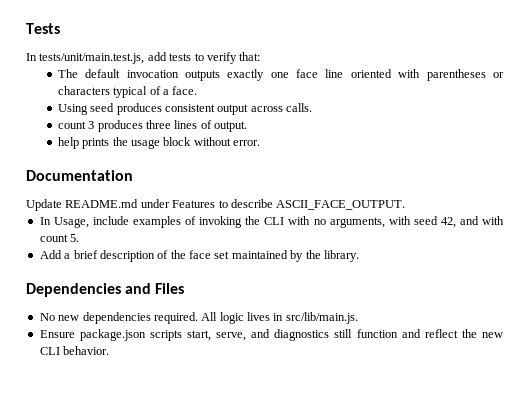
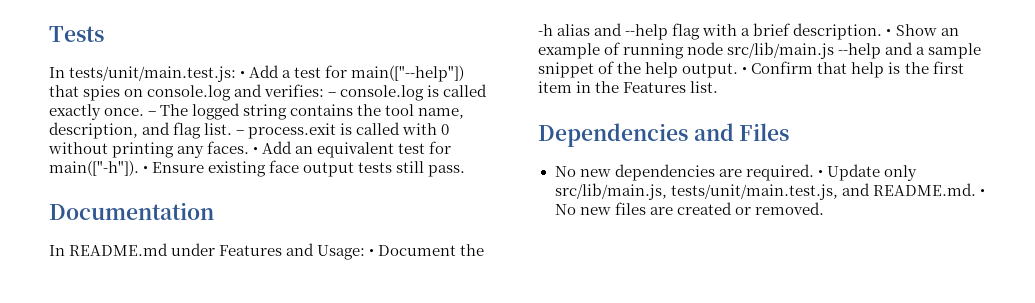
[39,52,261,64] [57,69,505,81] [57,86,198,98] [57,103,313,115] [57,120,248,132] [57,137,261,149] tests/unit/main.test.js, add tests to verify that: // The default invocation outputs exactly one face line oriented with parentheses or characters typical of a face. // Using seed produces consistent output across calls. // count 3 produces three lines of output. // help prints the usage block without error. -> [69,65,465,82] [49,84,488,101] [49,103,465,120] [49,122,450,139] [48,141,452,158] [49,160,466,177] tests/unit/main.test.js: • Add a test for main(["--help"]) that spies on console.log and verifies: – console.log is called exactly once. – The logged string contains the tool name, description, and flag list. – process.exit is called with 0 without printing any faces. • Add an equivalent test for main(["-h"]). • Ensure existing face output tests still pass.
[26,199,62,211] Update -> [49,245,65,256] In
[218,199,406,210] [39,216,504,228] [39,234,80,242] [39,250,359,262] to describe ASCII_FACE_OUTPUT. // In Usage, include examples of invoking the CLI with no arguments, with seed 42, and with count 5. // Add a brief description of the face set maintained by the library. -> [286,243,485,260] [538,23,959,40] [538,42,982,59] [538,61,964,78] [538,81,719,93] and Usage: • Document the -h alias and --help flag with a brief description. • Show an example of running node src/lib/main.js --help and a sample snippet of the help output. • Confirm that help is the first item in the Features list.
[153,312,358,324] [39,329,504,341] [39,346,110,355] required. All logic lives in src/lib/main.js. // Ensure package.json scripts start, serve, and diagnostics still function and reflect the new CLI behavior. -> [718,164,917,181] [554,183,985,200] [554,202,824,215] are required. • Update only src/lib/main.js, tests/unit/main.test.js, and README.md. • No new files are created or removed.

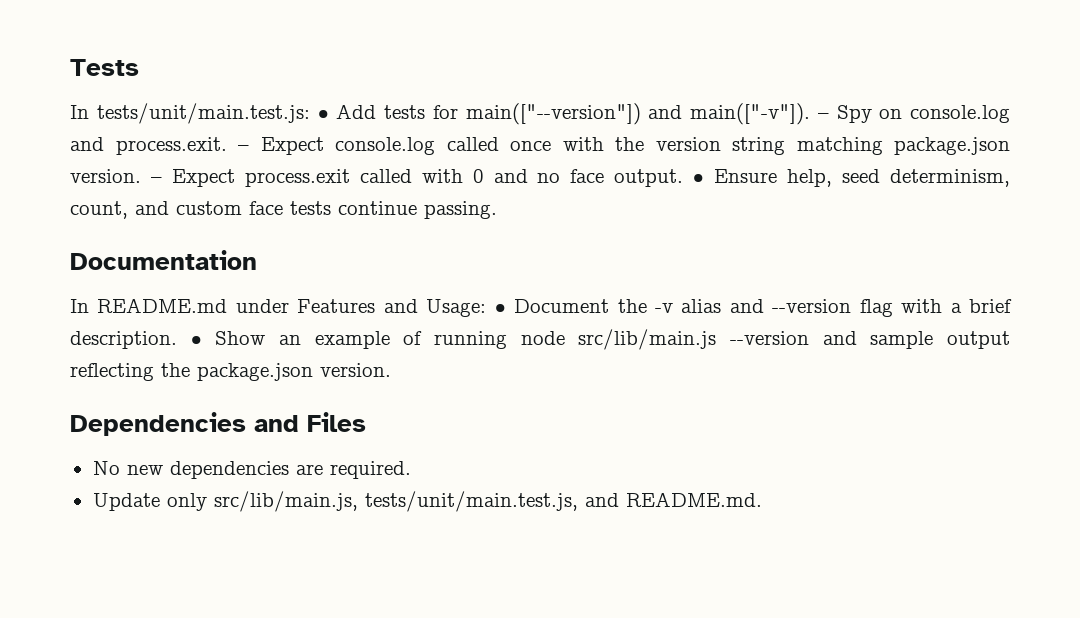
[282,65,465,82] [49,84,488,101] [49,103,465,120] [49,122,450,139] [48,141,452,158] [49,160,466,177] a test for main(["--help"]) that spies on console.log and verifies: – console.log is called exactly once. – The logged string contains the tool name, description, and flag list. – process.exit is called with 0 without printing any faces. • Add an equivalent test for main(["-h"]). • Ensure existing face output tests still pass. -> [384,103,1010,125] [70,137,1010,155] [70,169,1010,187] [70,201,497,219] tests for main(["--version"]) and main(["-v"]). – Spy on console.log and process.exit. – Expect console.log called once with the version string matching package.json version. – Expect process.exit called with 0 and no face output. • Ensure help, seed determinism, count, and custom face tests continue passing.
[538,24,553,36] -h -> [654,303,673,313] -v
[625,24,669,40] --help -> [772,299,852,313] --version
[838,42,982,59] [538,61,964,78] [538,81,719,93] --help and a sample snippet of the help output. • Confirm that help is the first item in the Features list. -> [730,331,1010,349] [70,363,391,381] --version and sample output reflecting the package.json version.
[817,170,823,177] • -> (411, 470) //
[979,189,985,196] [554,202,824,215] • No new files are created or removed. -> (762, 499) none

